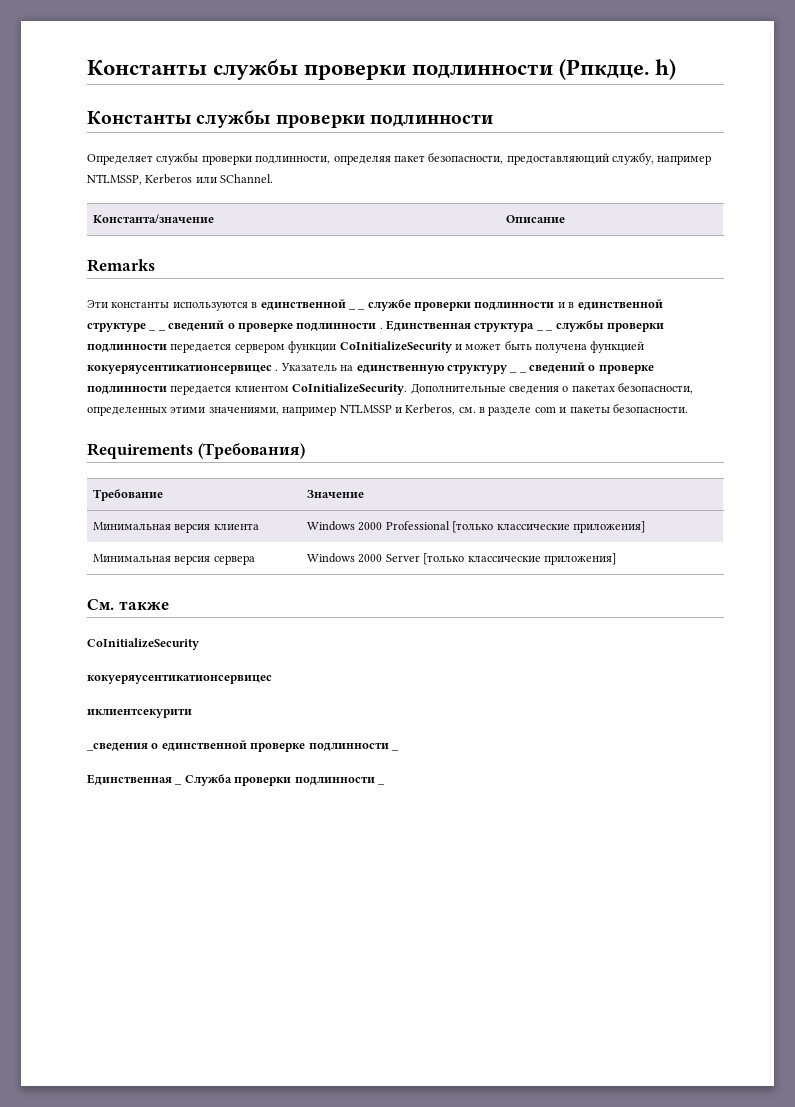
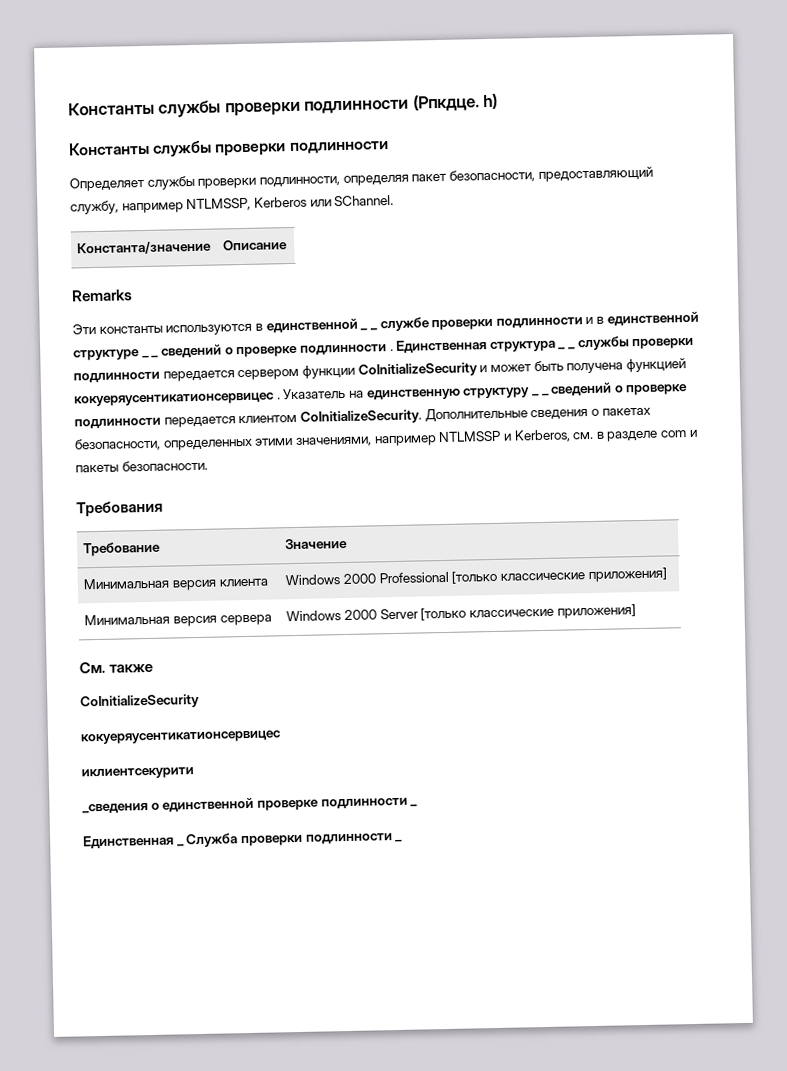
[87,443,305,459] Requirements (Требования) -> [76,500,163,517] Требования

